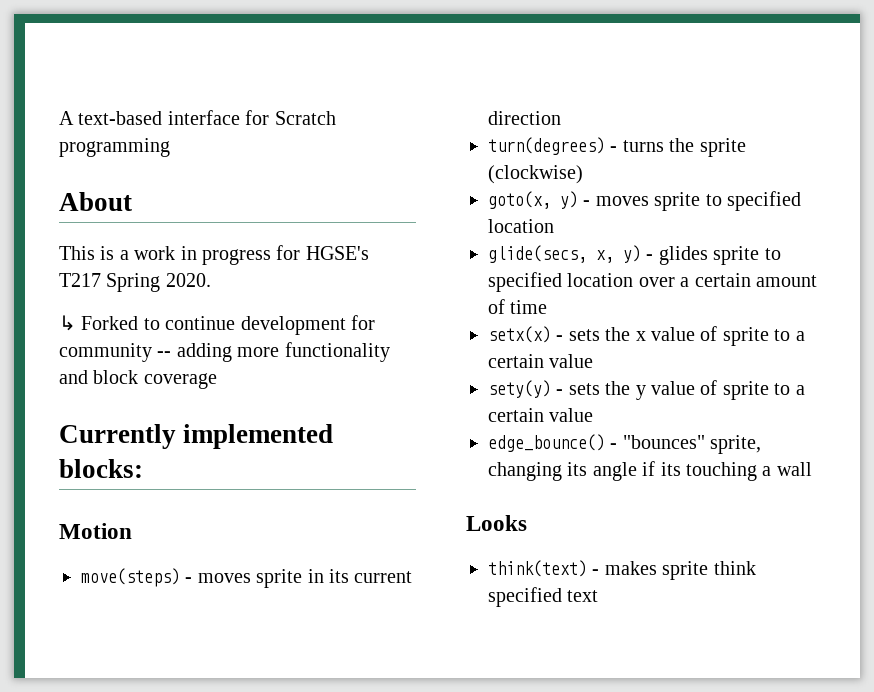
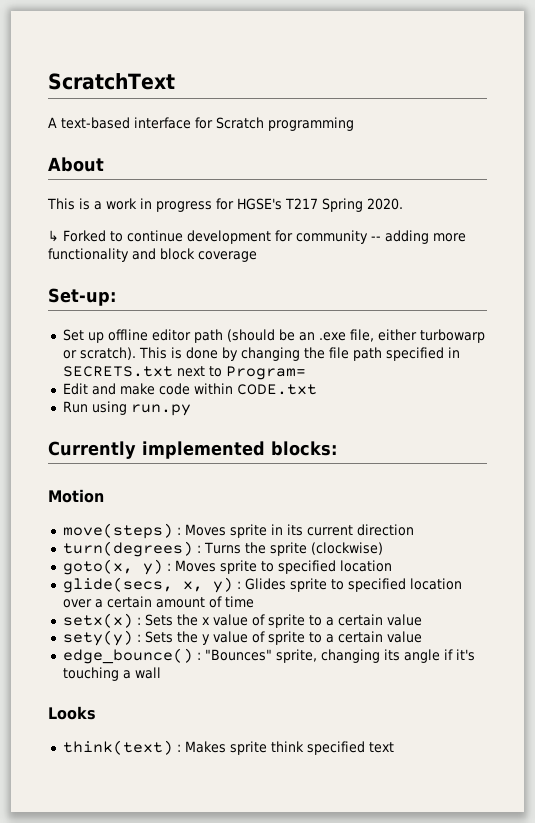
(59, 118) none -> [48,73,175,90] ScratchText //
(217, 381) none -> [48,288,116,306] [62,329,485,343] [62,347,460,361] [62,366,306,380] [62,383,317,395] [62,401,191,416] // Set-up: // Set up offline editor path (should be an .exe file, either turbowarp or scratch). This is done by changing the file path specified in SECRETS.txt next to Program= // Edit and make code within CODE.txt // Run using run.py
[185,573,251,583] - moves -> [176,524,226,536] : Moves
[610,140,664,152] - turns -> [196,542,241,554] : Turns
[583,196,649,206] - moves -> [166,560,216,572] : Moves
[646,246,708,265] - glides -> [236,578,286,590] : Glides
[556,329,600,341] - sets -> [136,614,173,626] : Sets
[556,383,600,395] - sets -> [136,631,173,643] : Sets
[610,435,705,449] - "bounces" -> [196,649,272,661] : "Bounces"
[660,462,681,476] its -> [455,649,475,661] it's
[592,561,657,575] - makes -> [176,741,226,753] : Makes

